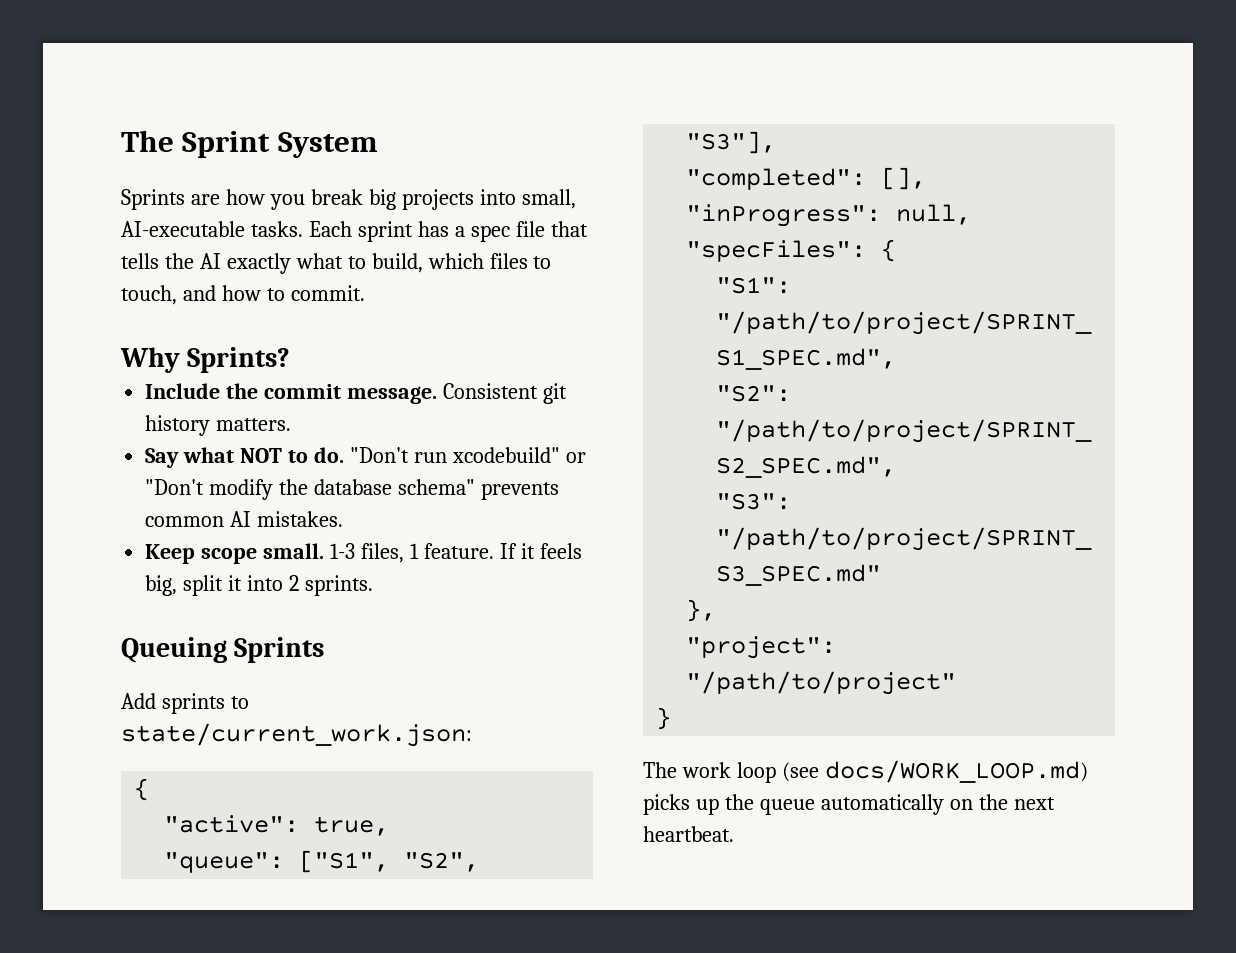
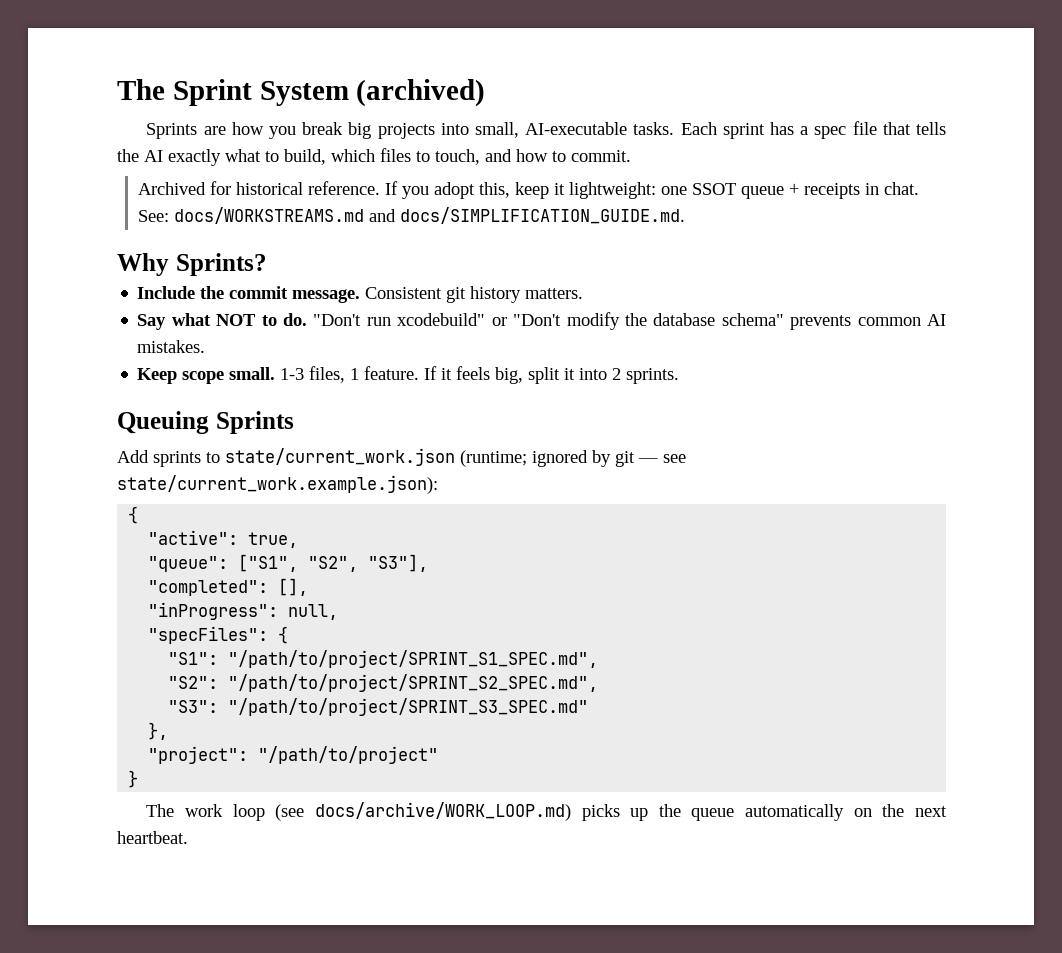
(378, 145) none -> [356,79,486,107] (archived)
(365, 293) none -> [138,181,920,199] [138,207,686,224] // Archived for historical reference. If you adopt this, keep it lightweight: one SSOT queue + receipts in chat. See: docs/WORKSTREAMS.md and docs/SIMPLIFICATION_GUIDE.md.
[121,723,472,747] state/current_work.json: -> [225,448,686,467] [117,475,438,494] state/current_work.json (runtime; ignored by git — see state/current_work.example.json):
[824,760,1088,783] docs/WORK_LOOP.md) -> [314,802,571,821] docs/archive/WORK_LOOP.md)

